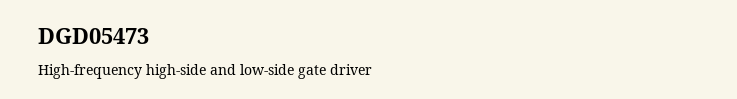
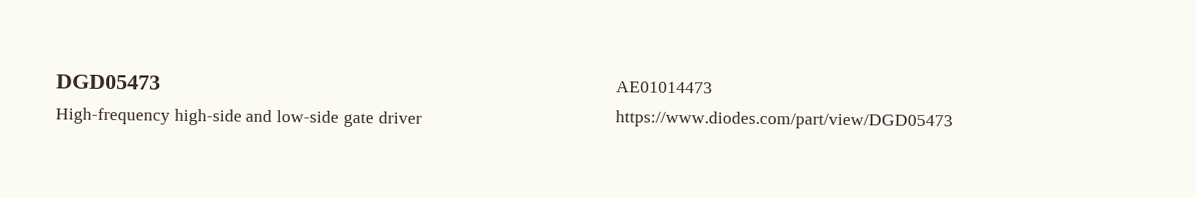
(372, 69) none -> [616,81,713,94] [615,110,953,131] // AE01014473 // https://www.diodes.com/part/view/DGD05473

